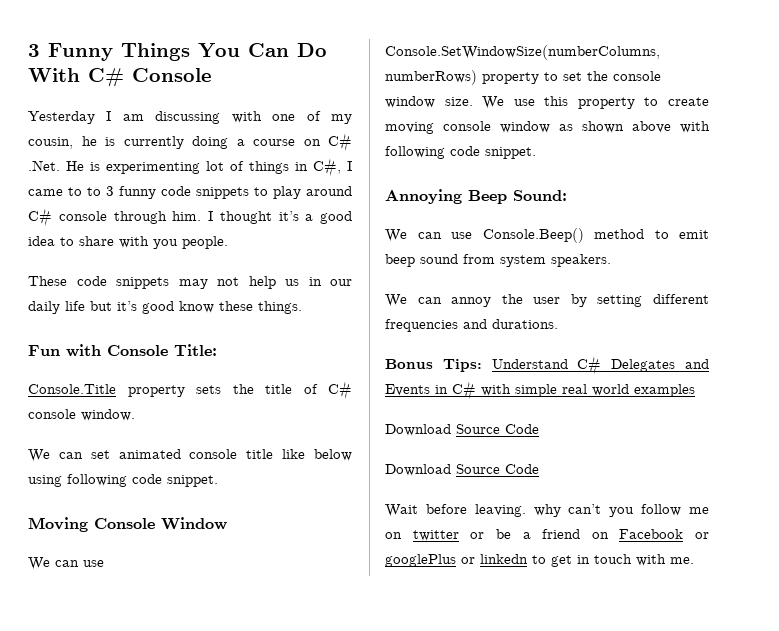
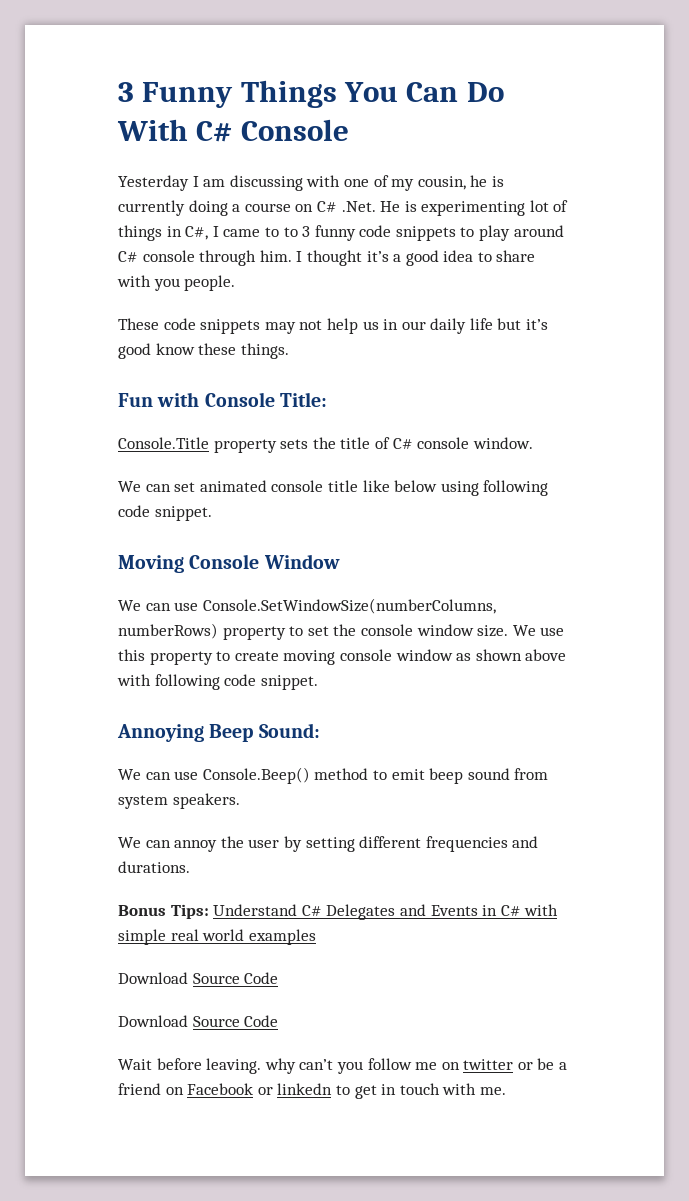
[385,554,475,567] googlePlus or -> (273, 1091) none

